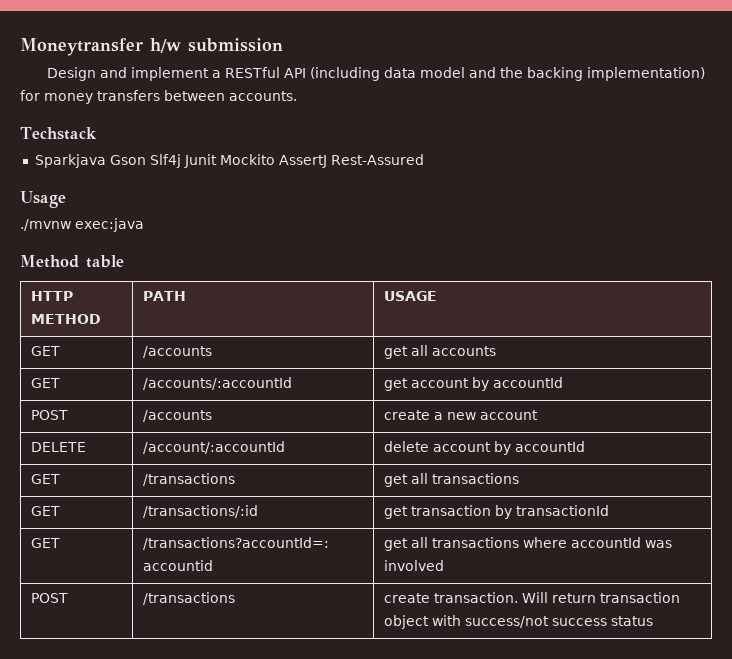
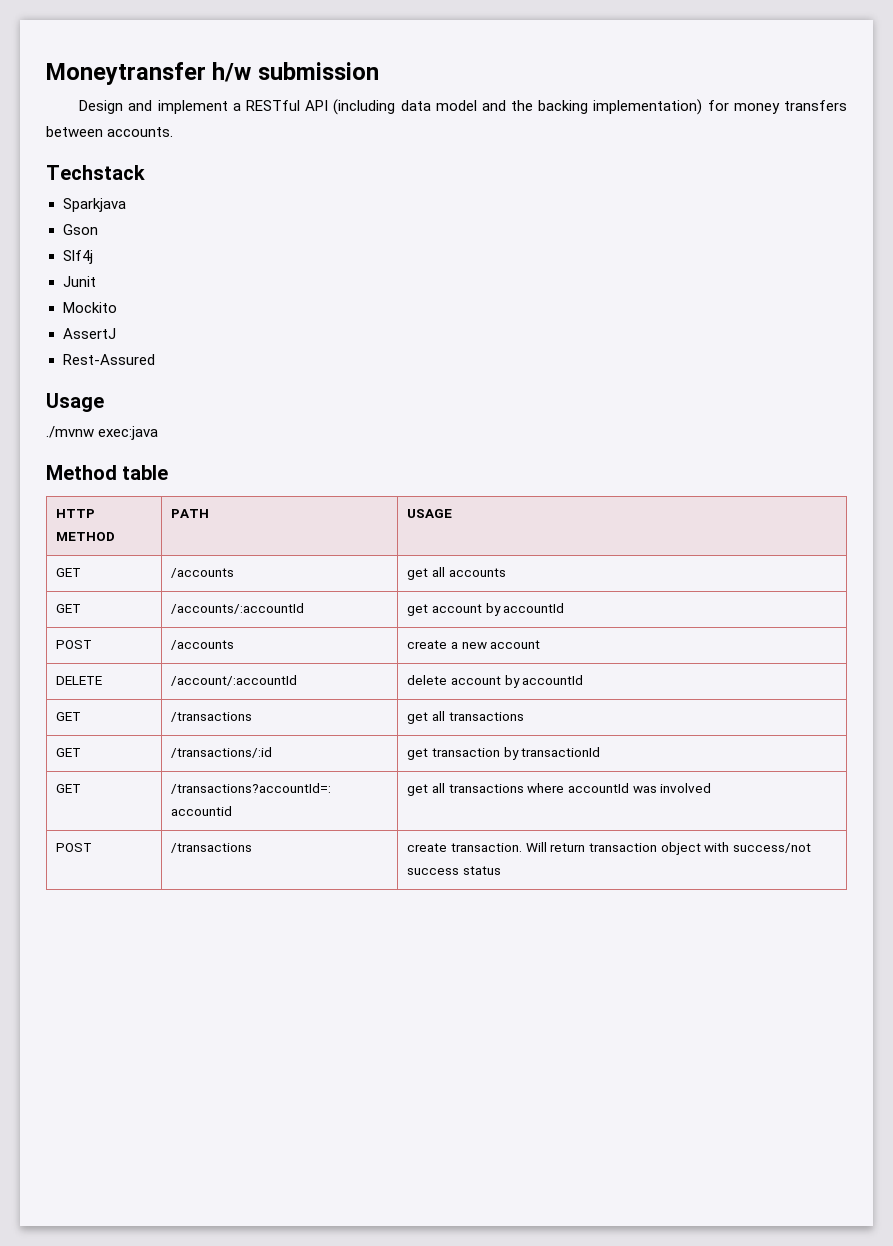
(106, 161) none -> (126, 205) //
(146, 160) none -> (98, 229) //
(181, 161) none -> (93, 257) //
(217, 161) none -> (96, 281) //
(275, 159) none -> (117, 307) //
(327, 161) none -> (116, 333) //

